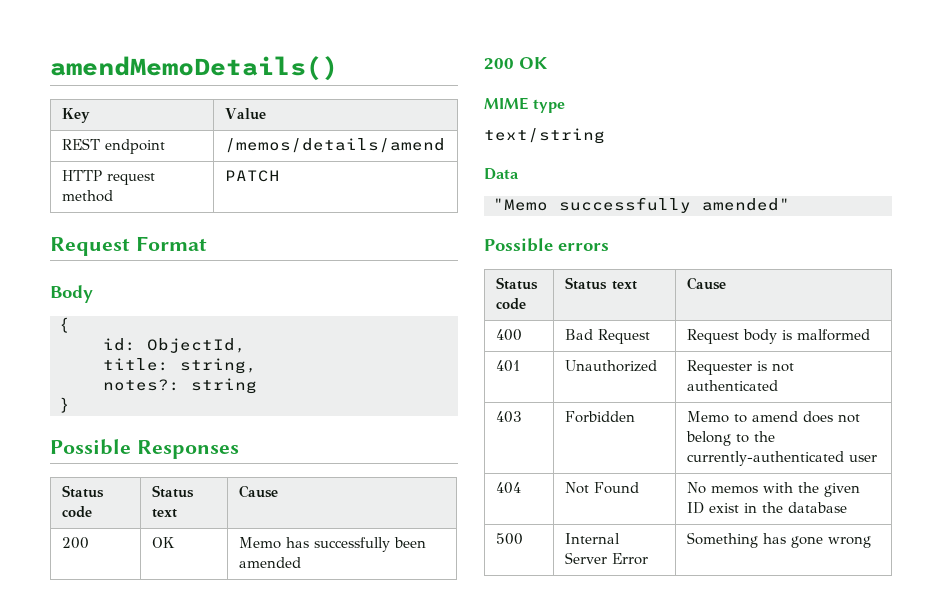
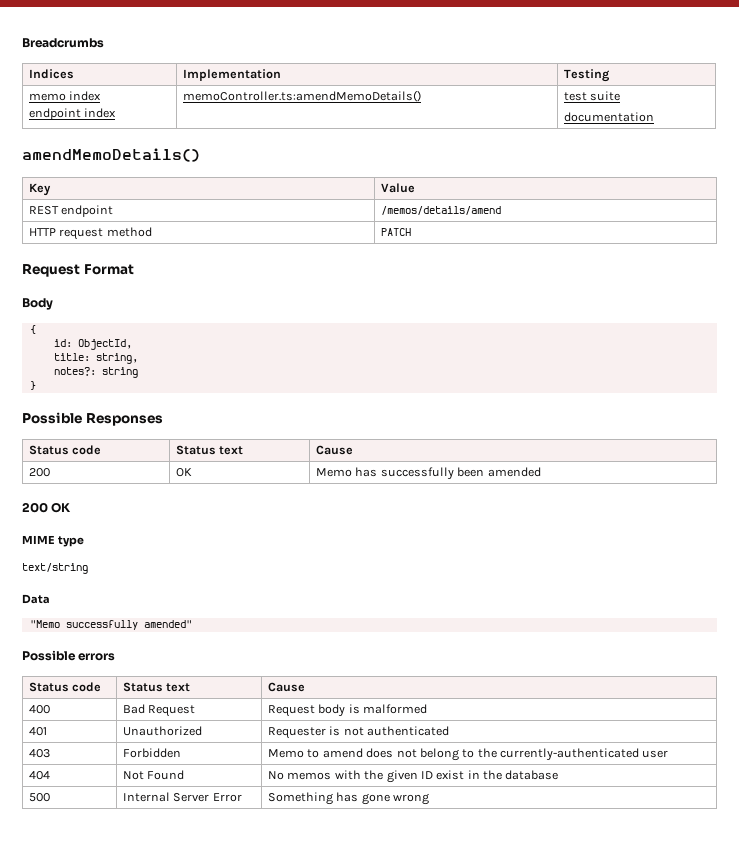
(50, 68) none -> [22,38,104,48] [28,69,74,79] [182,69,281,81] [563,69,610,82] [28,91,102,101] [28,108,117,120] [182,90,421,102] [563,91,621,101] [563,112,654,122] Breadcrumbs // Indices | Implementation | Testing // memo index // endpoint index | memoController.ts:amendMemoDetails() | test suite // documentation //

